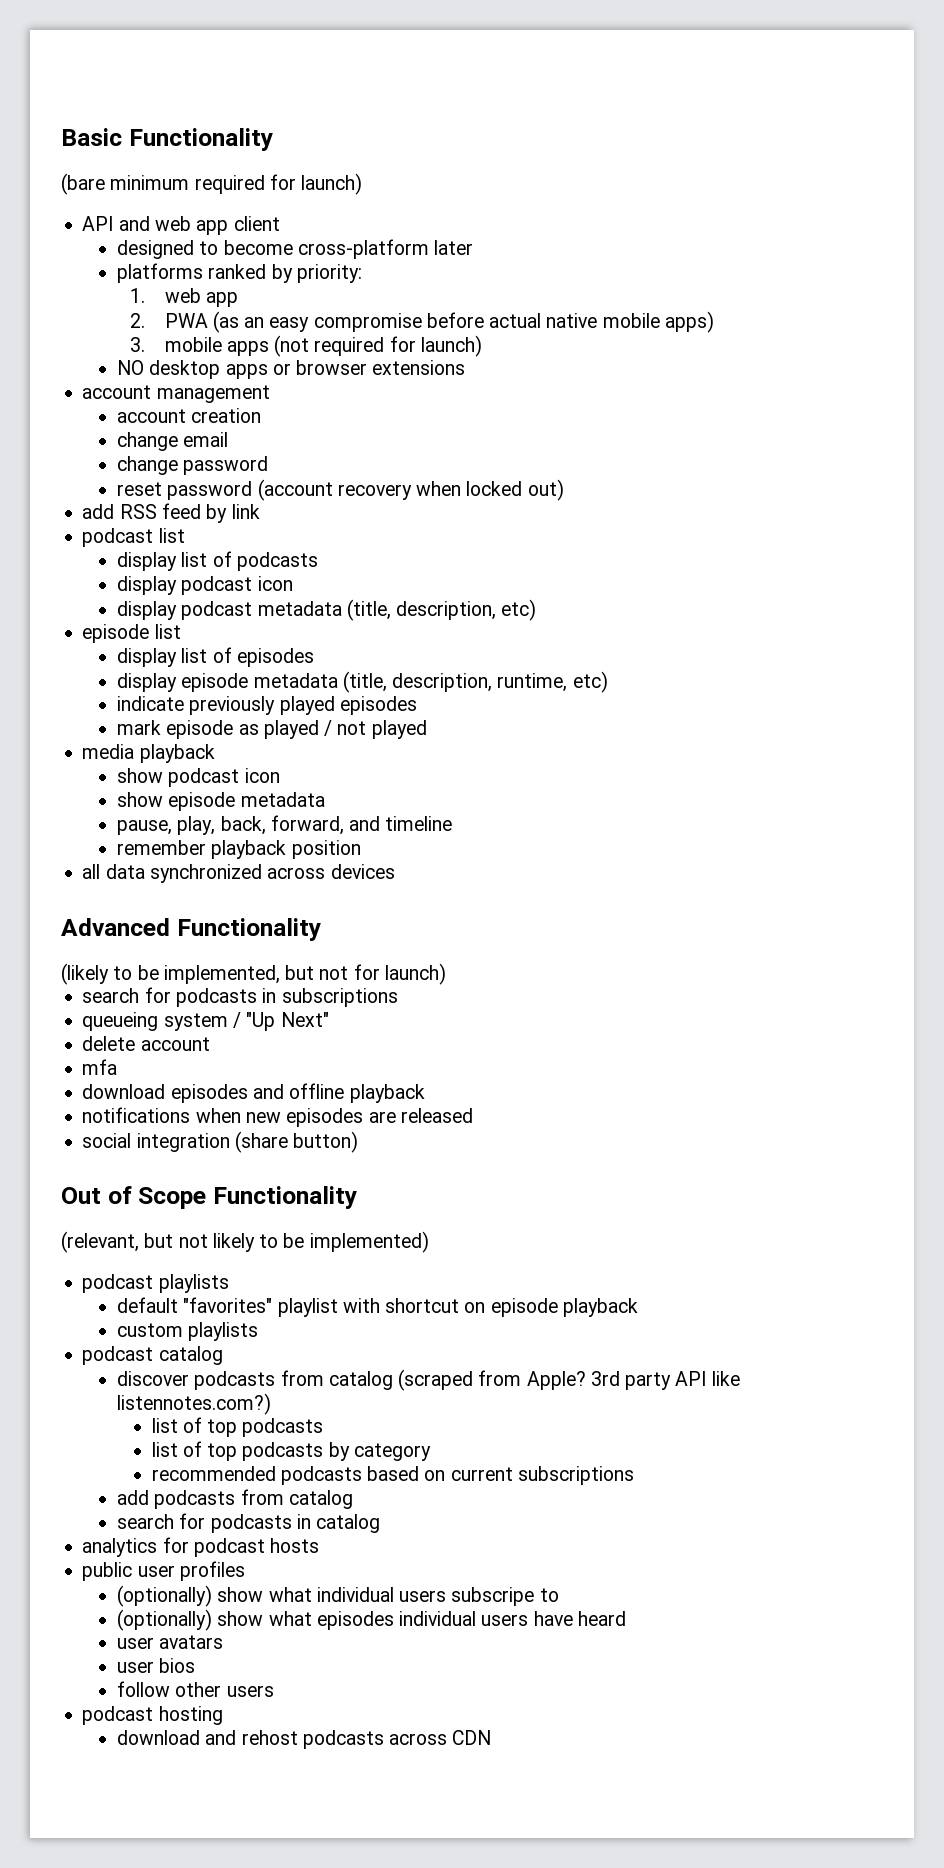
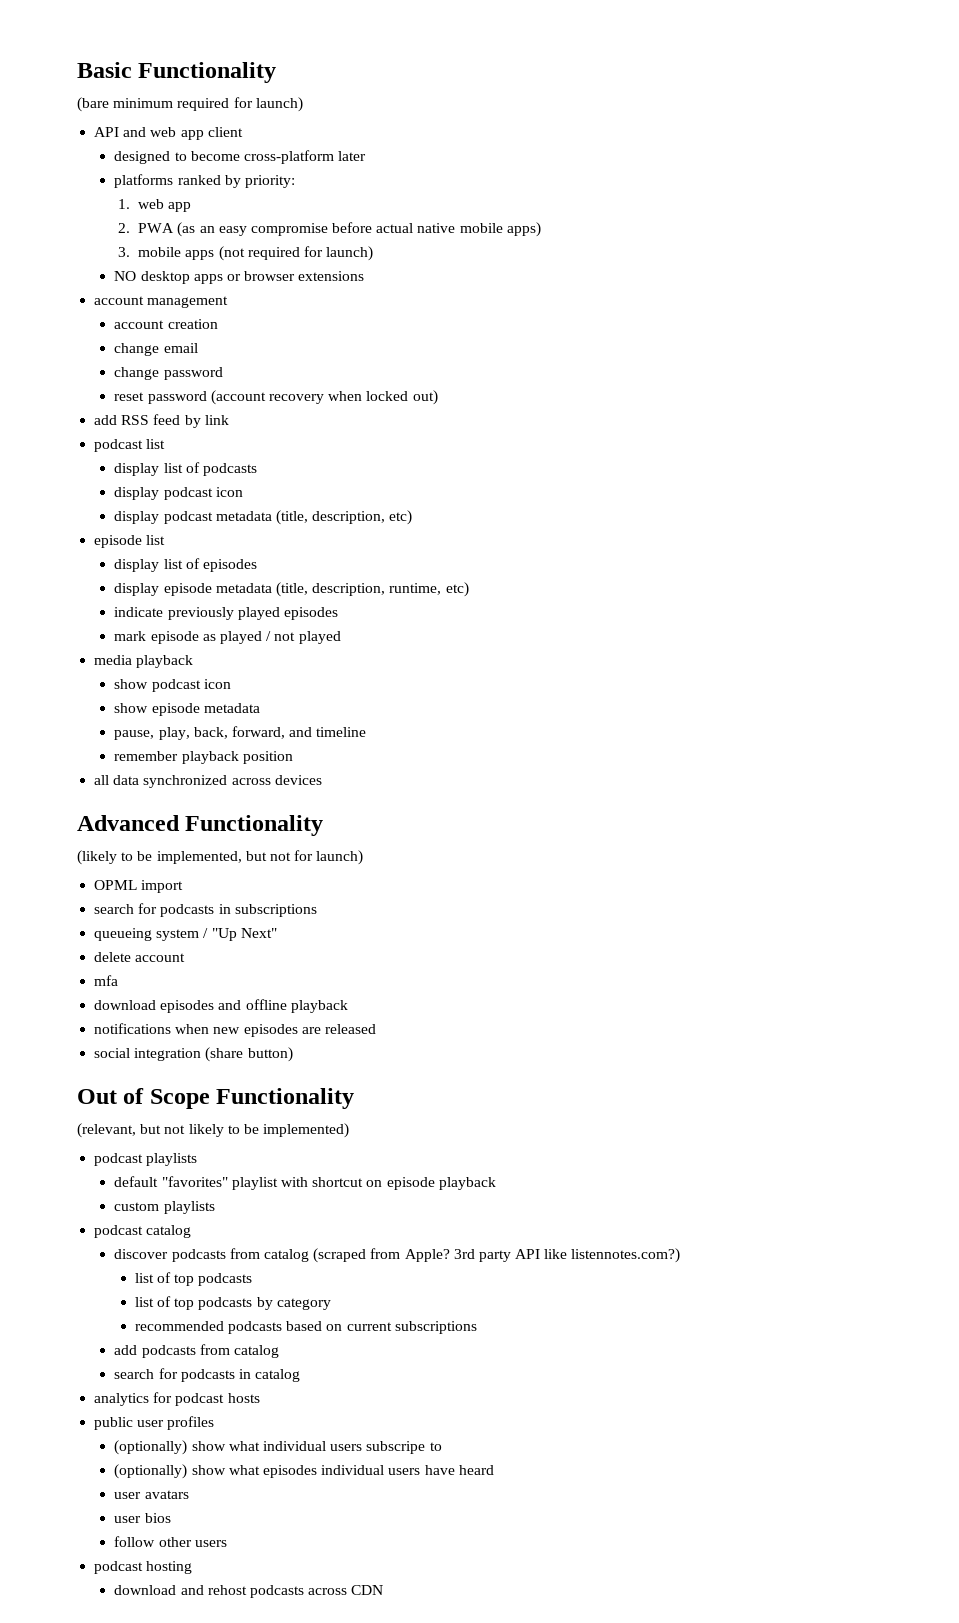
(446, 974) none -> [94,880,184,893] // OPML import

